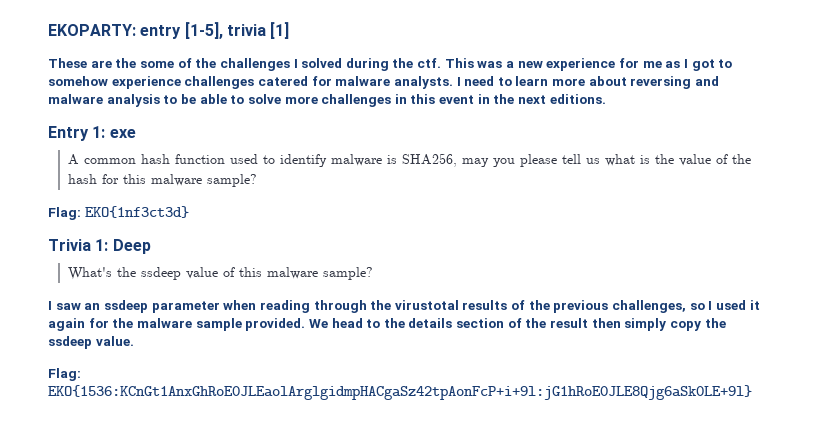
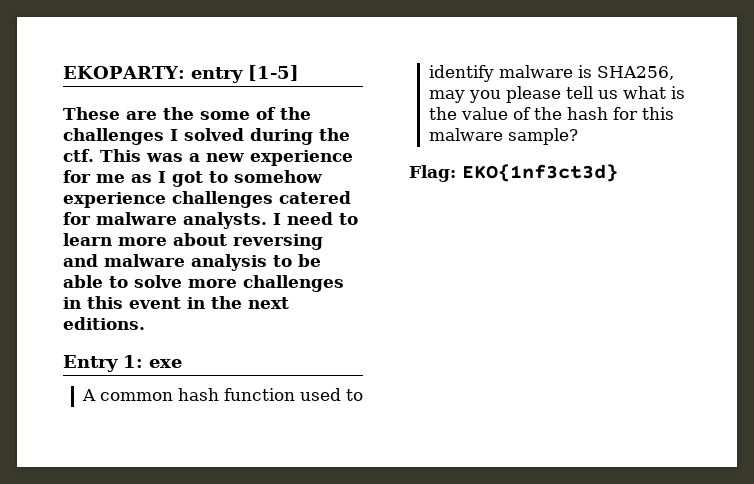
[184,22,290,39] [1-5], trivia [1] -> [247,65,299,81] [1-5]
[48,239,151,254] [67,267,373,280] [48,300,760,313] [48,318,726,331] [48,336,134,349] [48,368,81,381] [48,385,752,400] // Trivia 1: Deep // What's the ssdeep value of this malware sample? // I saw an ssdeep parameter when reading through the virustotal results of the previous challenges, so I used it again for the malware sample provided. We head to the details section of the result then simply copy the ssdeep value. // Flag: EKO{1536:KCnGt1AnxGhRoE0JLEaolArglgidmpHACgaSz42tpAonFcP+i+9l:jG1hRoE0JLE8Qjg6aSk0LE+9l} -> (618, 173) none

